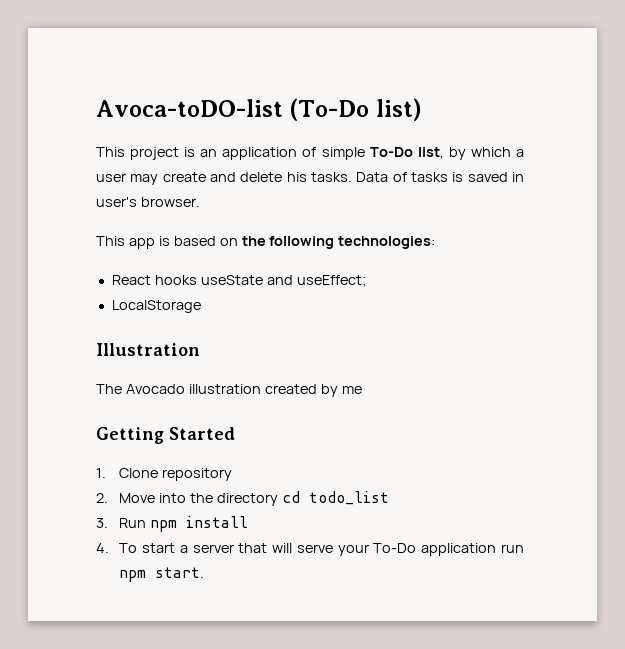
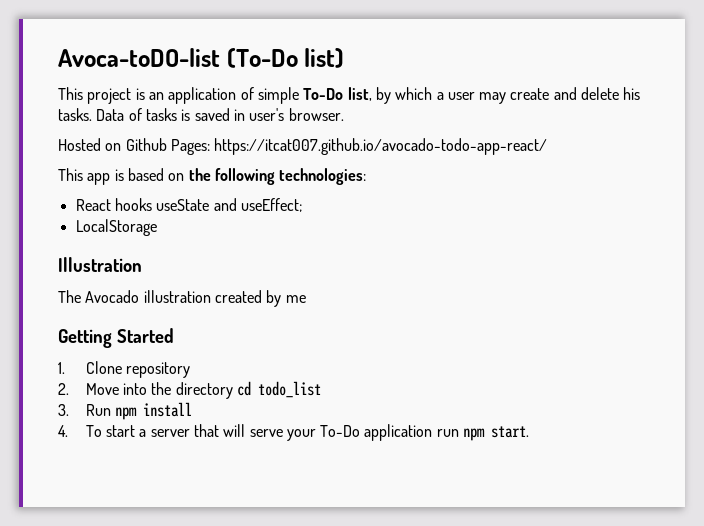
(200, 202) none -> [58,138,548,155] // Hosted on Github Pages: https://itcat007.github.io/avocado-todo-app-react/

